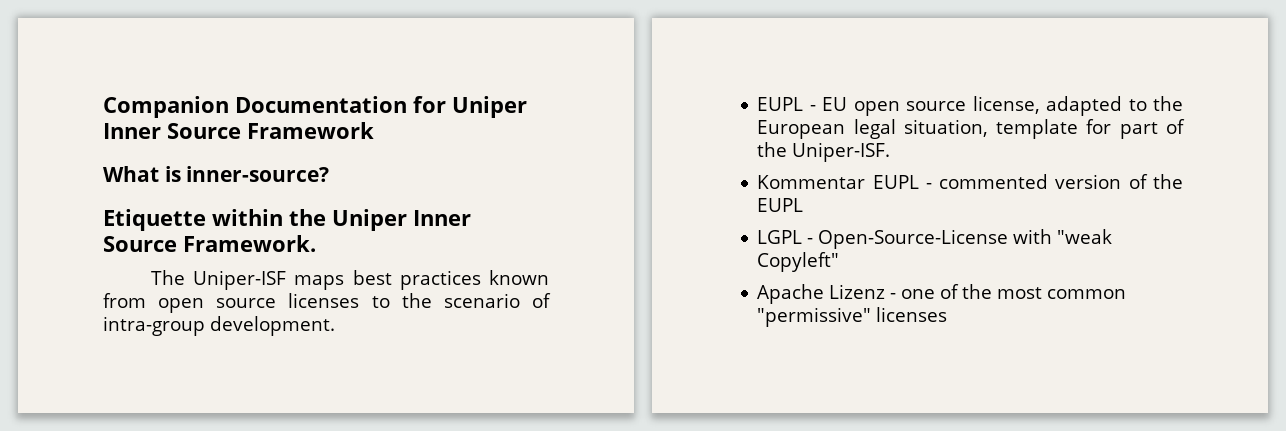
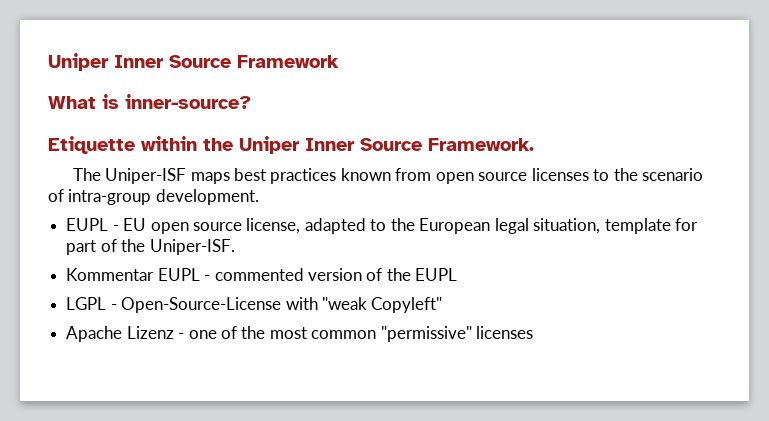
[103,96,446,118] Companion Documentation for -> (48, 62) none

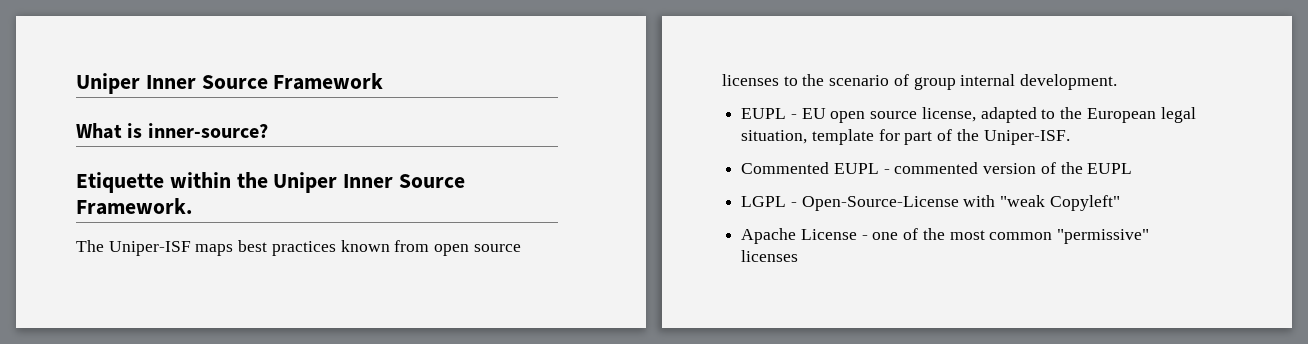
[68,189,152,205] intra-group -> [913,74,1016,90] group internal
[66,268,155,281] Kommentar -> [741,162,830,174] Commented
[126,326,174,339] Lizenz -> [800,229,857,240] License

